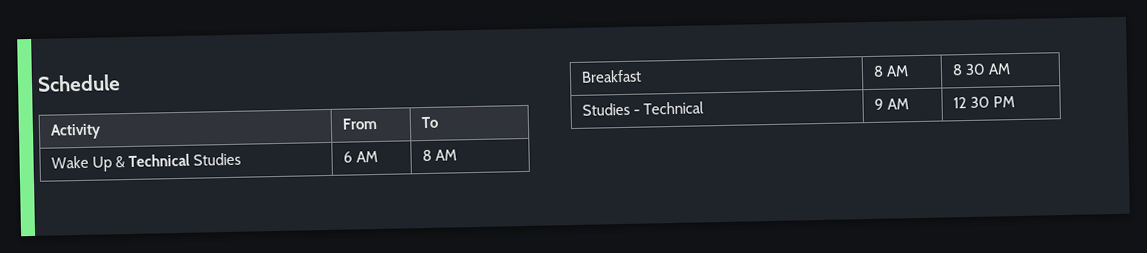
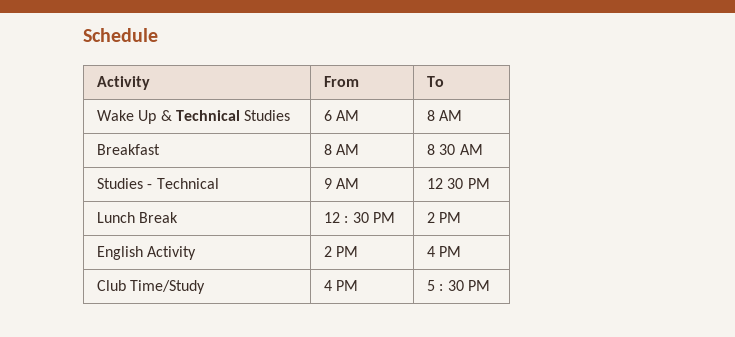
(1015, 102) none -> [96,212,179,223] [323,212,395,223] [426,212,462,223] [96,246,197,260] [323,246,359,257] [426,246,462,257] [96,280,206,294] [323,280,359,291] [426,280,490,291] // Lunch Break | 12 : 30 PM | 2 PM // English Activity | 2 PM | 4 PM // Club Time/Study | 4 PM | 5 : 30 PM

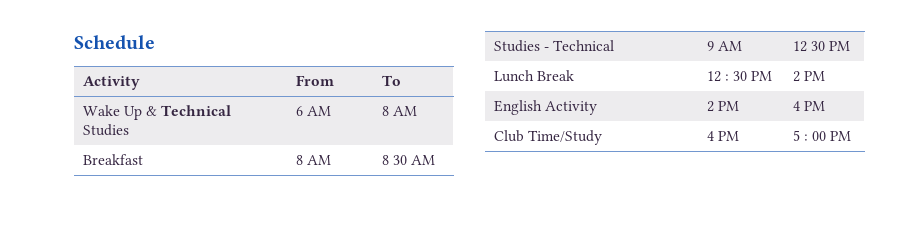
[447,280,464,291] 30 -> [812,131,827,141] 00

